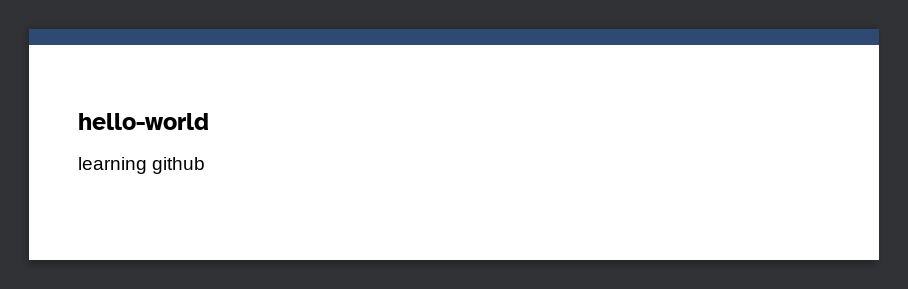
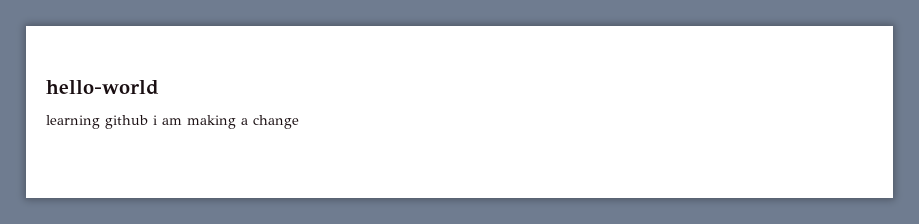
(206, 165) none -> [153,115,299,129] i am making a change

